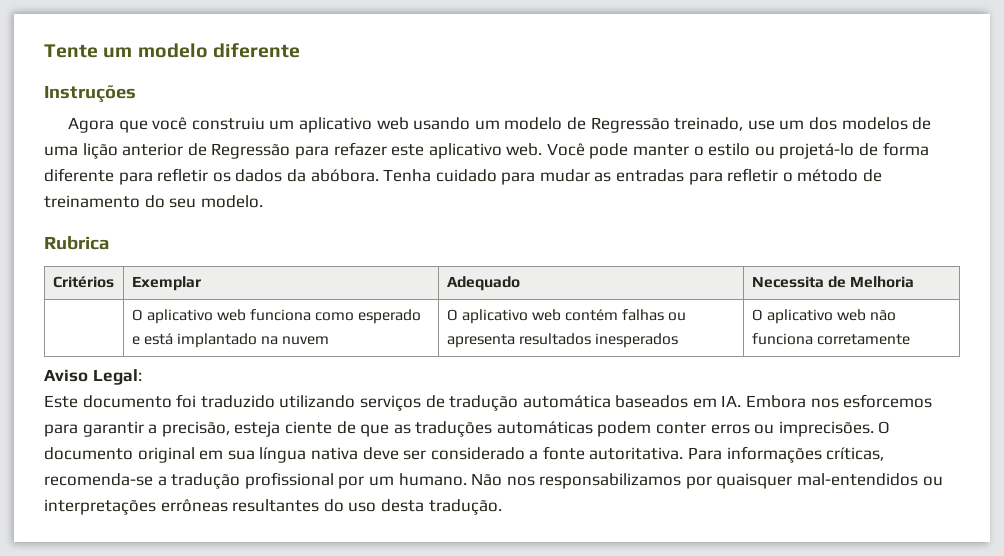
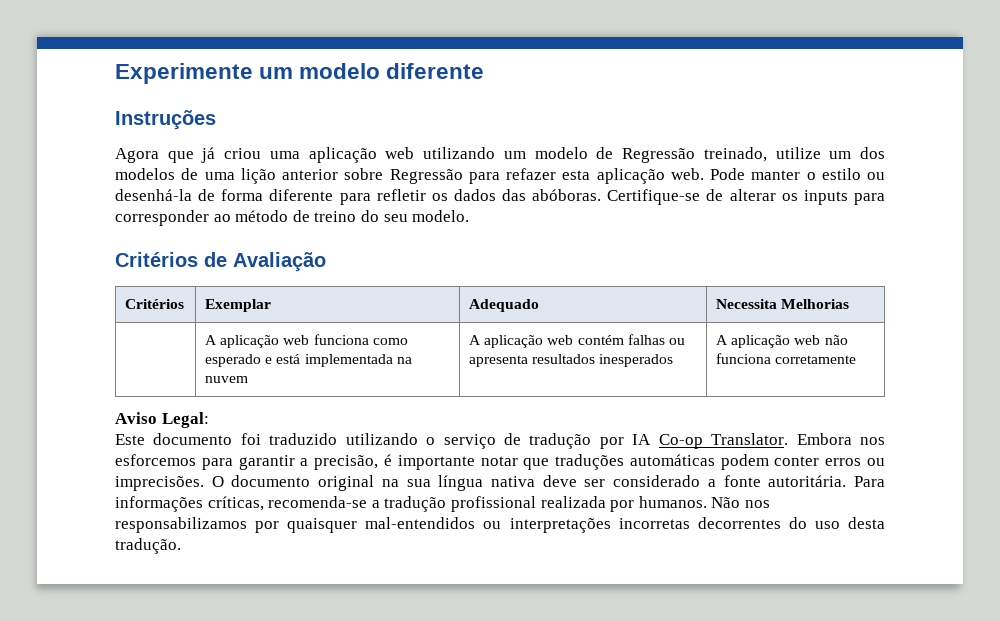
[44,44,98,58] Tente -> [115,63,253,84] Experimente
[152,117,471,133] você construiu um aplicativo web usando -> [201,147,496,163] já criou uma aplicação web utilizando
[747,120,775,130] use -> [775,147,821,159] utilize
[187,143,207,156] de -> [344,168,384,180] sobre
[391,143,629,159] este aplicativo web. Você pode -> [562,168,745,184] esta aplicação web. Pode
[779,143,855,159] projetá-lo -> [115,189,192,201] desenhá-la
[286,168,793,185] da abóbora. Tenha cuidado para mudar as entradas para refletir o -> [502,189,885,205] [115,210,231,226] das abóboras. Certifique-se de alterar os inputs para corresponder ao
[44,195,140,208] treinamento -> [314,211,357,222] treino
[44,236,109,250] Rubrica -> [115,252,326,272] Critérios de Avaliação
[827,276,914,288] [131,309,213,324] de Melhoria // | O aplicativo -> [781,299,850,309] [205,335,280,348] Melhorias // | A aplicação
[176,333,257,348] implantado -> [304,354,393,367] implementada
[446,309,528,324] O aplicativo -> [469,335,544,348] A aplicação
[751,309,833,324] O aplicativo -> [716,335,791,348] A aplicação
[359,395,742,411] serviços de tradução automática baseados em IA. -> [426,433,789,449] o serviço de tradução por IA Co-op Translator.
[234,421,411,437] esteja ciente de que as -> [383,454,550,470] é importante notar que
[199,450,224,460] em -> [381,479,399,487] na
[589,447,684,460] autoritativa. -> [768,475,847,487] autoritária.
[338,473,467,489] por um humano. -> [540,496,707,512] realizada por humanos.
[160,499,320,512] errôneas resultantes -> [618,517,781,529] incorretas decorrentes

